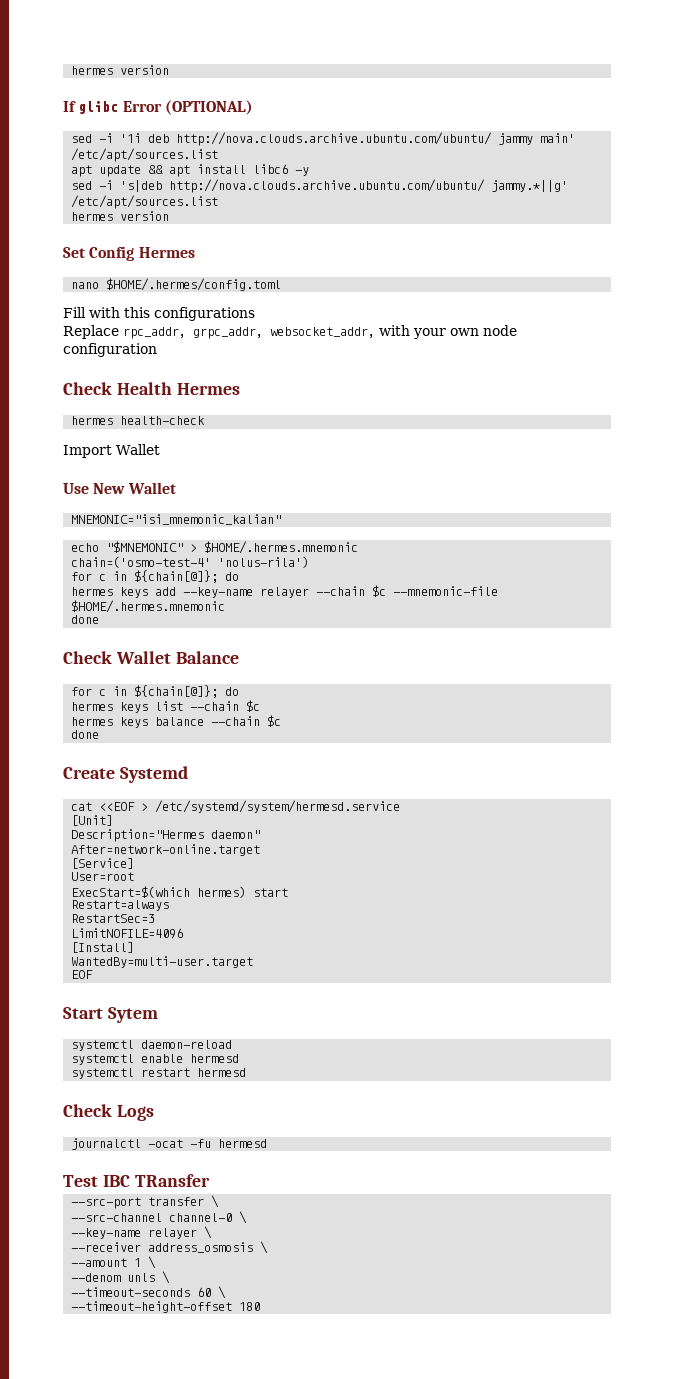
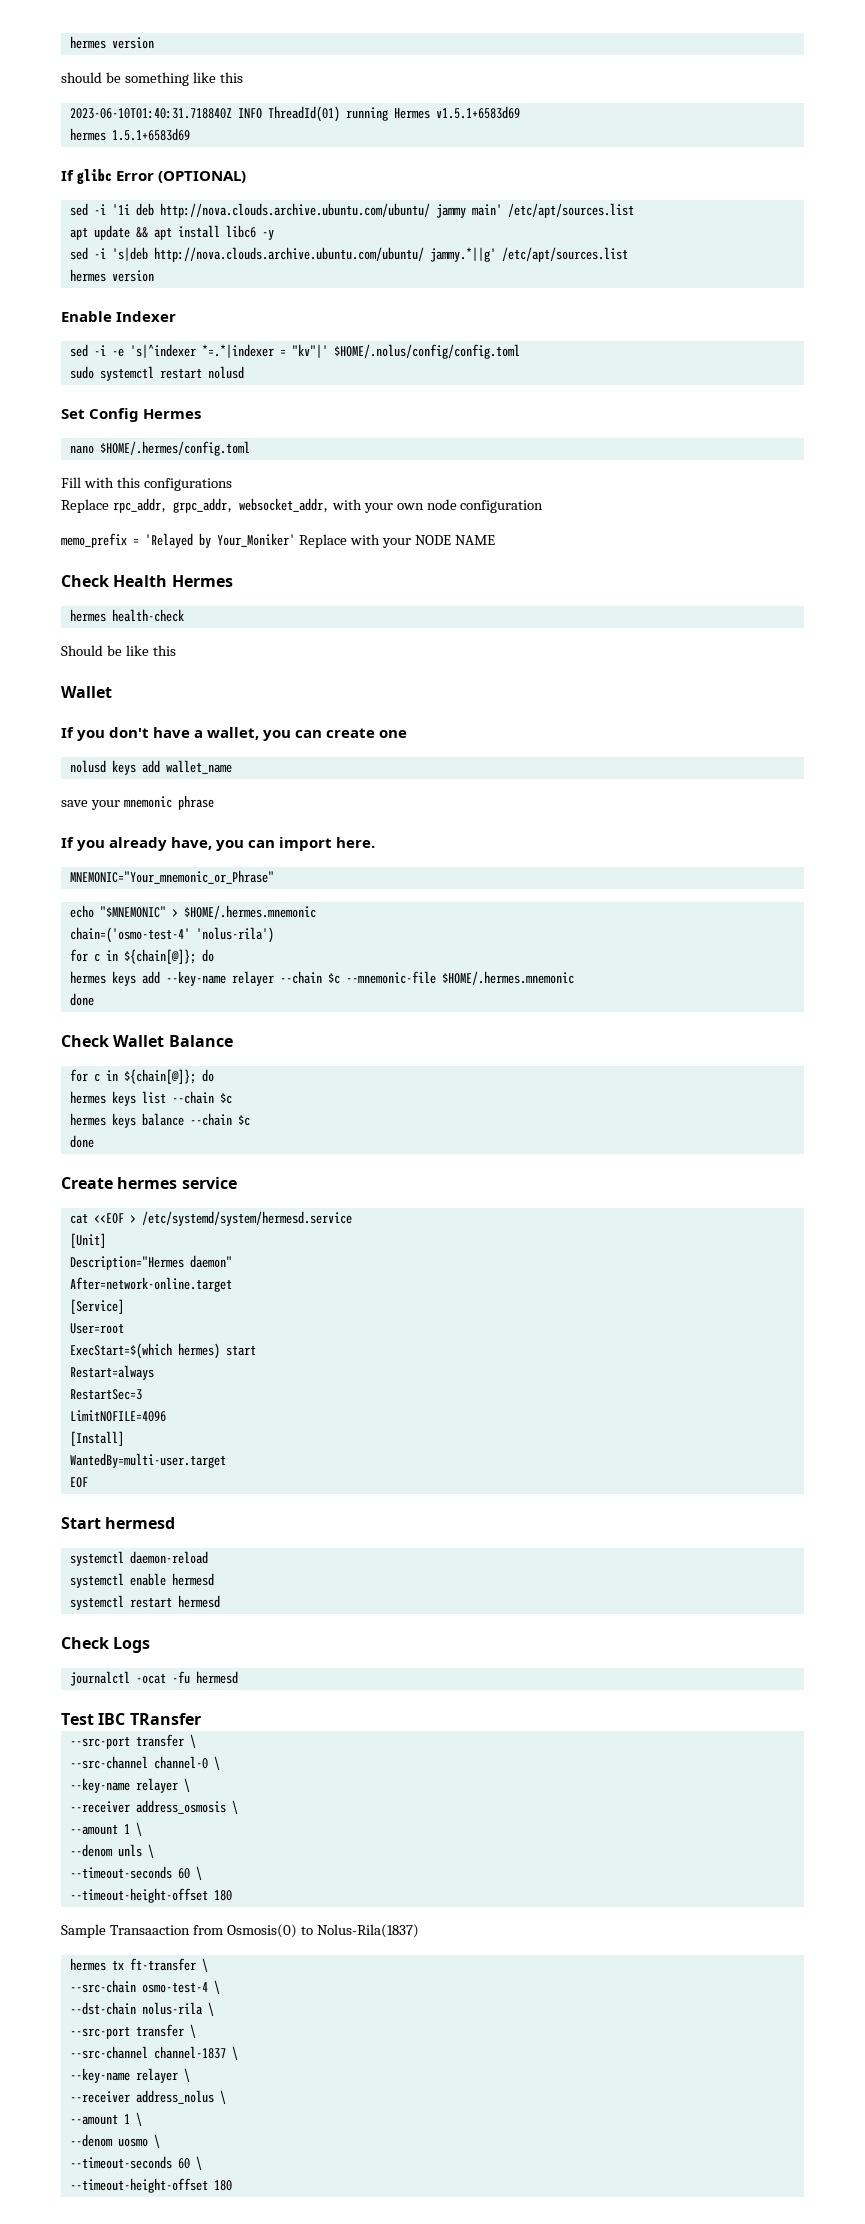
[71,65,170,75] hermes version -> [69,36,154,49] [61,72,243,86] [69,106,520,122] [69,128,190,141] hermes version // should be something like this // 2023-06-10T01:40:31.718840Z INFO ThreadId(01) running Hermes v1.5.1+6583d69 // hermes 1.5.1+6583d69
(170, 216) none -> [61,311,177,322] [69,344,520,359] [69,366,244,381] // Enable Indexer // sed -i -e 's|^indexer *=.*|indexer = "kv"|' $HOME/.nolus/config/config.toml // sudo systemctl restart nolusd
(157, 350) none -> [61,533,495,548] // memo_prefix = 'Relayed by Your_Moniker' Replace with your NODE NAME
[63,444,160,458] [63,482,176,494] [71,514,282,525] Import Wallet // Use New Wallet // MNEMONIC="isi_mnemonic_kalian" -> [61,645,176,656] [61,686,112,698] [61,727,408,741] [69,760,232,775] [61,795,214,810] [61,837,376,851] [69,870,274,884] Should be like this // Wallet // If you don't have a wallet, you can create one // nolusd keys add wallet_name // save your mnemonic phrase // If you already have, you can import here. // MNEMONIC="Your_mnemonic_or_Phrase"
[119,766,188,783] Systemd -> [117,1177,237,1189] hermes service
[107,1007,158,1023] Sytem -> [105,1517,176,1529] hermesd
(261, 1306) none -> [61,1924,419,1938] [69,1958,208,1972] [69,1980,220,1994] [69,2002,214,2016] [69,2024,196,2039] [69,2046,238,2060] [69,2068,190,2083] [69,2090,226,2104] [69,2112,142,2126] [69,2134,160,2148] [69,2156,202,2170] [69,2178,232,2193] // Sample Transaaction from Osmosis(0) to Nolus-Rila(1837) // hermes tx ft-transfer \ // --src-chain osmo-test-4 \ // --dst-chain nolus-rila \ // --src-port transfer \ // --src-channel channel-1837 \ // --key-name relayer \ // --receiver address_nolus \ // --amount 1 \ // --denom uosmo \ // --timeout-seconds 60 \ // --timeout-height-offset 180

